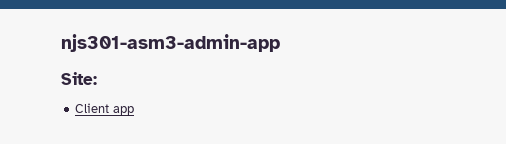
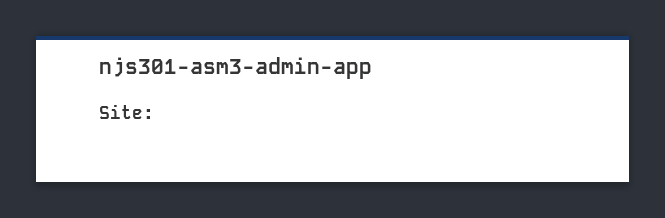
[75,103,135,115] // Client app -> (154, 111) none

